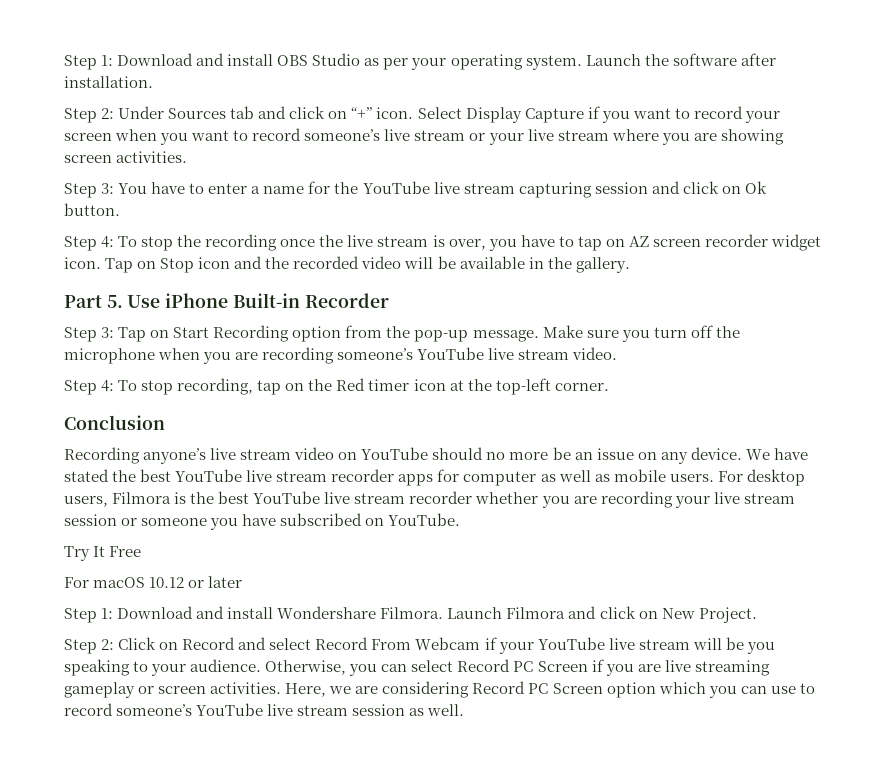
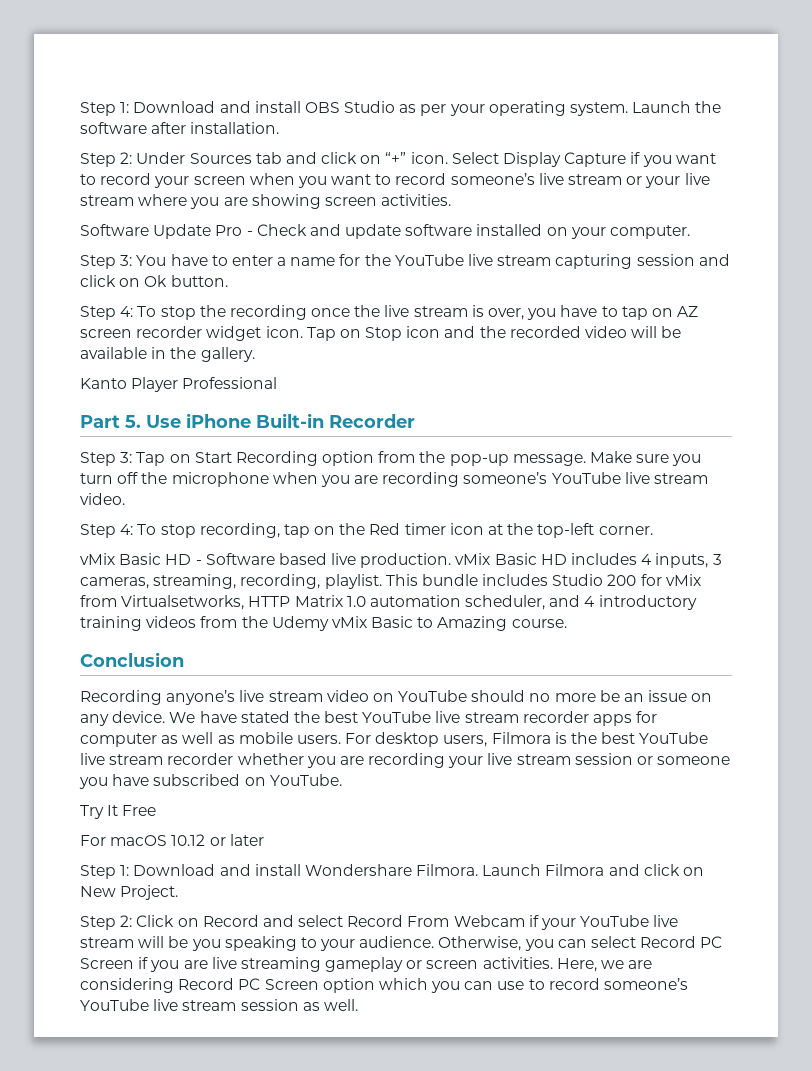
(188, 157) none -> [80,224,691,239] // Software Update Pro - Check and update software installed on your computer.
(630, 265) none -> [80,377,278,392] // Kanto Player Professional
(609, 387) none -> [80,553,722,568] [80,574,701,589] [80,595,697,610] [80,616,567,631] // vMix Basic HD - Software based live production. vMix Basic HD includes 4 inputs, 3 cameras, streaming, recording, playlist. This bundle includes Studio 200 for vMix from Virtualsetworks, HTTP Matrix 1.0 automation scheduler, and 4 introductory training videos from the Udemy vMix Basic to Amazing course.

